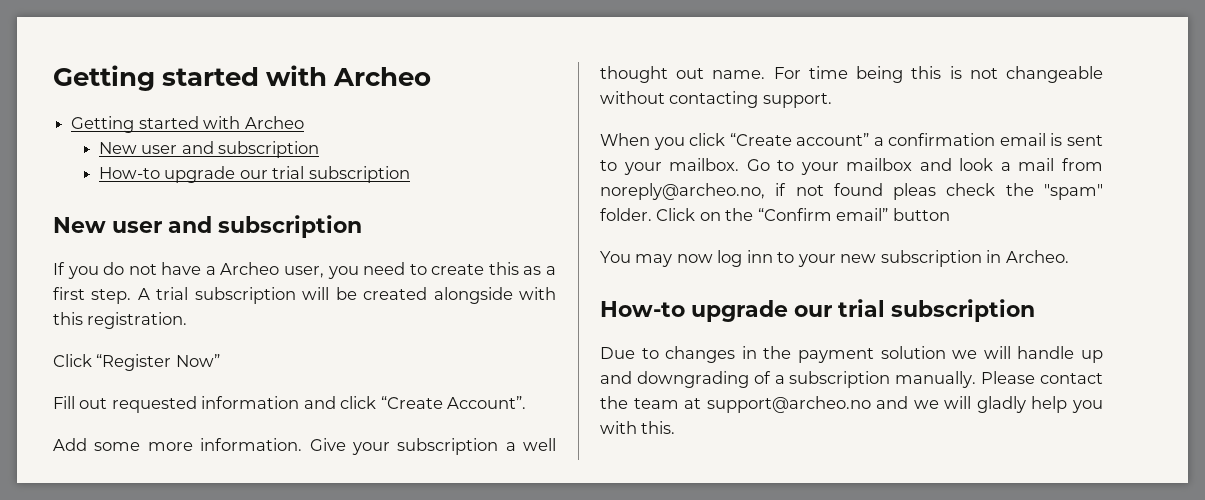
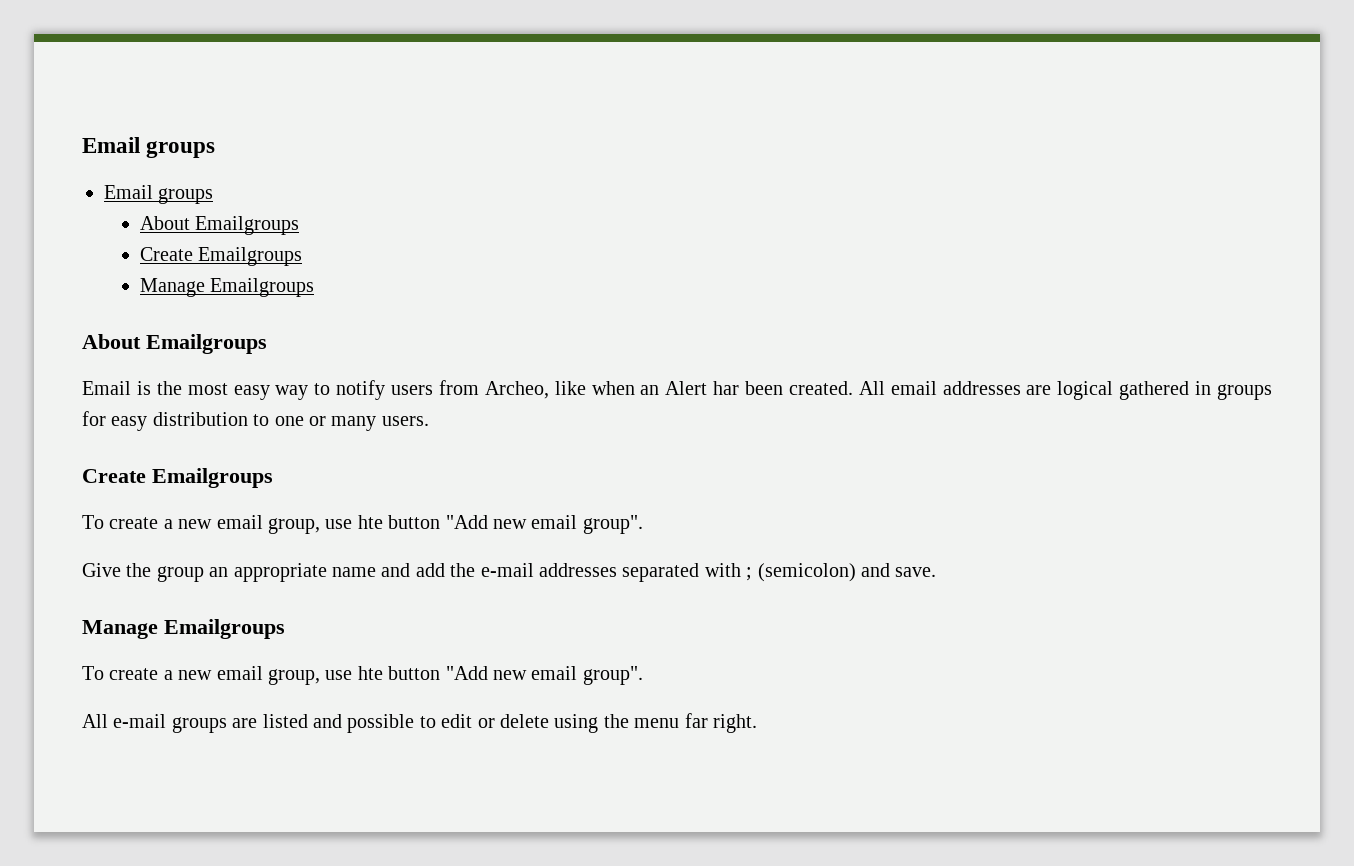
[53,65,432,91] [71,116,304,133] [98,141,320,158] [98,166,410,183] [53,215,362,238] [53,262,556,279] [53,287,557,304] [53,312,188,329] [53,354,220,371] [53,396,527,413] [53,438,556,455] [600,66,1103,83] [600,91,832,108] [600,133,1103,150] [600,158,1103,175] [600,183,1103,200] [600,208,950,221] [600,250,1069,267] [600,299,1035,322] [600,346,1103,363] [600,371,1103,388] [600,396,1103,413] [600,421,676,434] Getting started with Archeo // Getting started with Archeo // New user and subscription // How-to upgrade our trial subscription // New user and subscription // If you do not have a Archeo user, you need to create this as a first step. A trial subscription will be created alongside with this registration. // Click “Register Now” // Fill out requested information and click “Create Account”. // Add some more information. Give your subscription a well thought out name. For time being this is not changeable without contacting support. // When you click “Create account” a confirmation email is sent to your mailbox. Go to your mailbox and look a mail from noreply@archeo.no, if not found pleas check the "spam" folder. Click on the “Confirm email” button // You may now log inn to your new subscription in Archeo. // How-to upgrade our trial subscription // Due to changes in the payment solution we will handle up and downgrading of a subscription manually. Please contact the team at support@archeo.no and we will gladly help you with this. -> [82,137,216,158] [104,185,214,204] [139,216,300,235] [139,247,303,266] [139,278,315,297] [82,334,267,354] [82,380,1273,400] [82,411,429,431] [82,468,273,488] [82,515,643,534] [82,563,937,582] [82,619,285,639] [82,666,643,685] [82,713,757,733] Email groups // Email groups // About Emailgroups // Create Emailgroups // Manage Emailgroups // About Emailgroups // Email is the most easy way to notify users from Archeo, like when an Alert har been created. All email addresses are logical gathered in groups for easy distribution to one or many users. // Create Emailgroups // To create a new email group, use hte button "Add new email group". // Give the group an appropriate name and add the e-mail addresses separated with ; (semicolon) and save. // Manage Emailgroups // To create a new email group, use hte button "Add new email group". // All e-mail groups are listed and possible to edit or delete using the menu far right.

